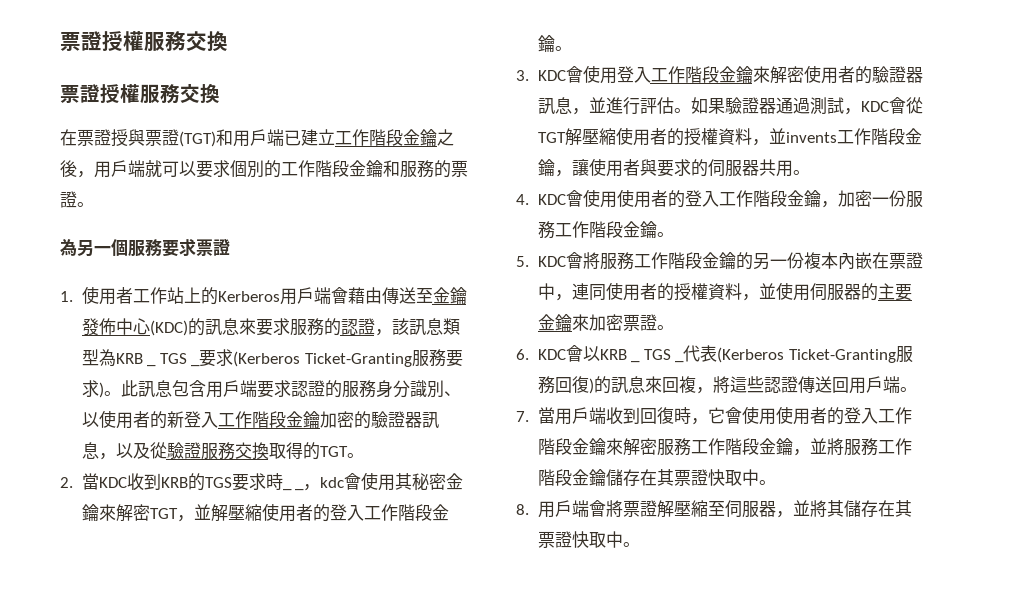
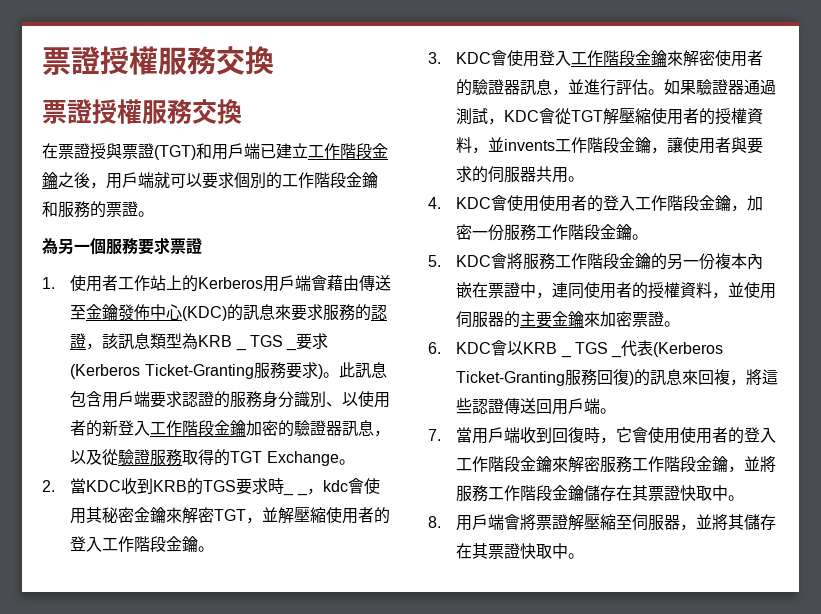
[234,442,269,460] 交換 -> (183, 457) none
(348, 451) none -> [266,451,339,466] Exchange

